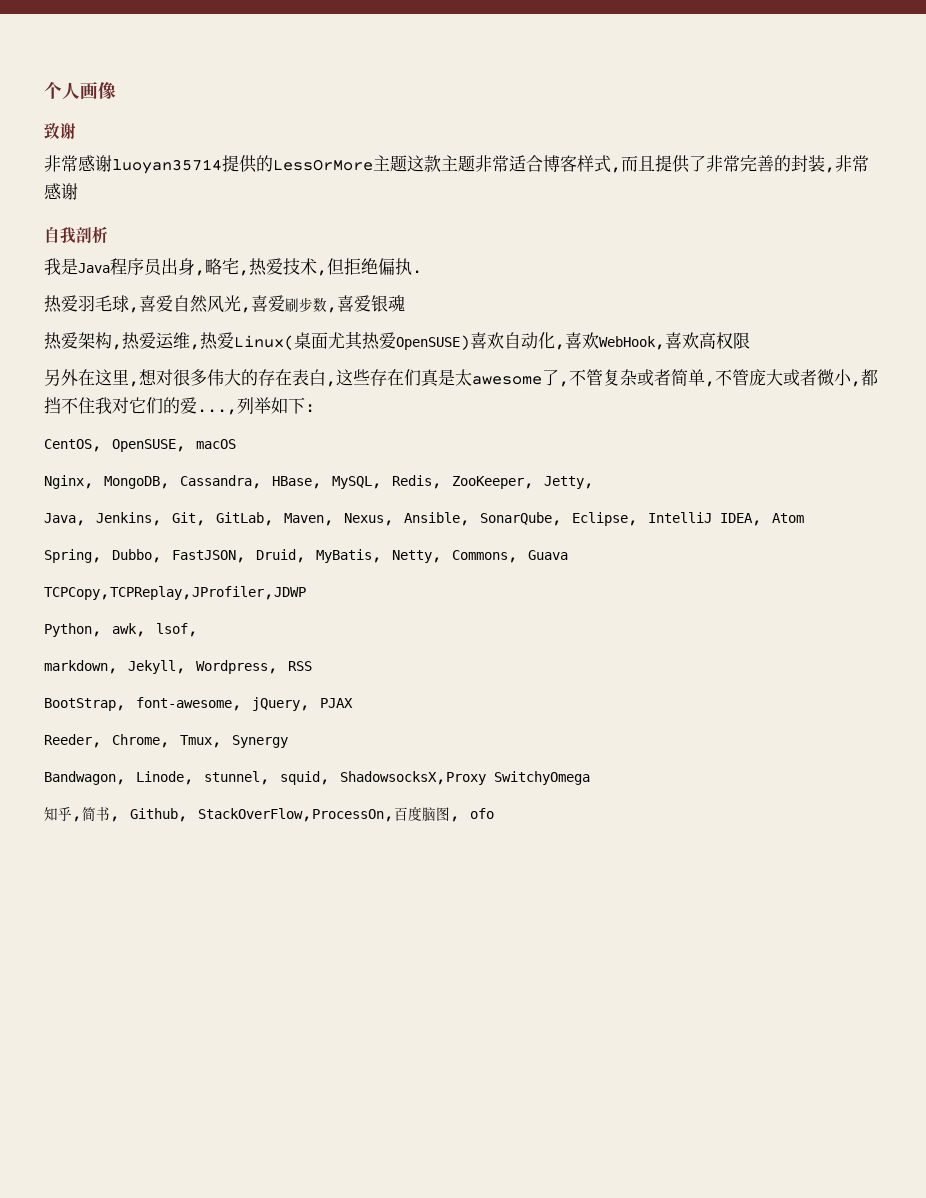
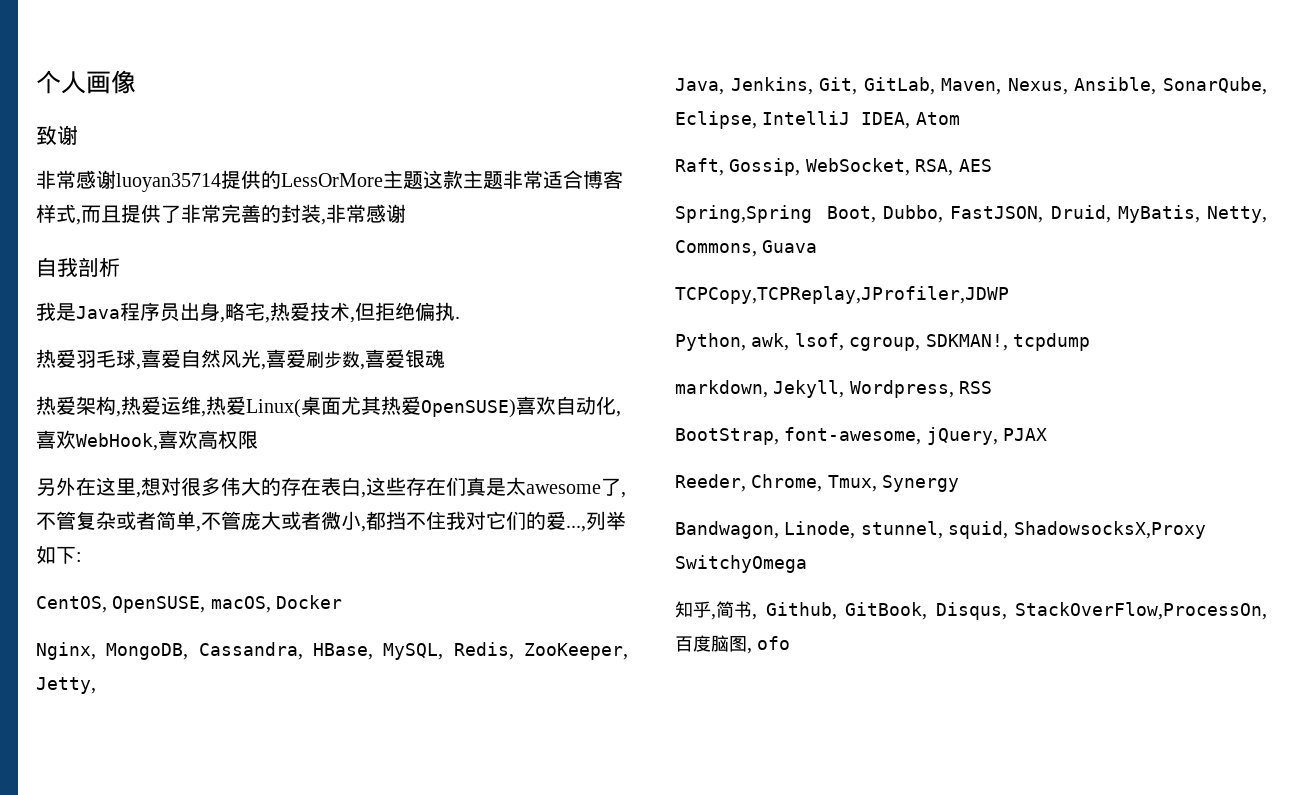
[196,439,236,449] macOS -> [210,595,343,613] macOS, Docker
[44,549,102,563] Spring, -> [675,158,992,176] [675,205,876,223] Raft, Gossip, WebSocket, RSA, AES // Spring,Spring Boot,
(198, 630) none -> [849,333,1090,351] cgroup, SDKMAN!, tcpdump
(188, 815) none -> [845,602,1007,620] GitBook, Disqus,

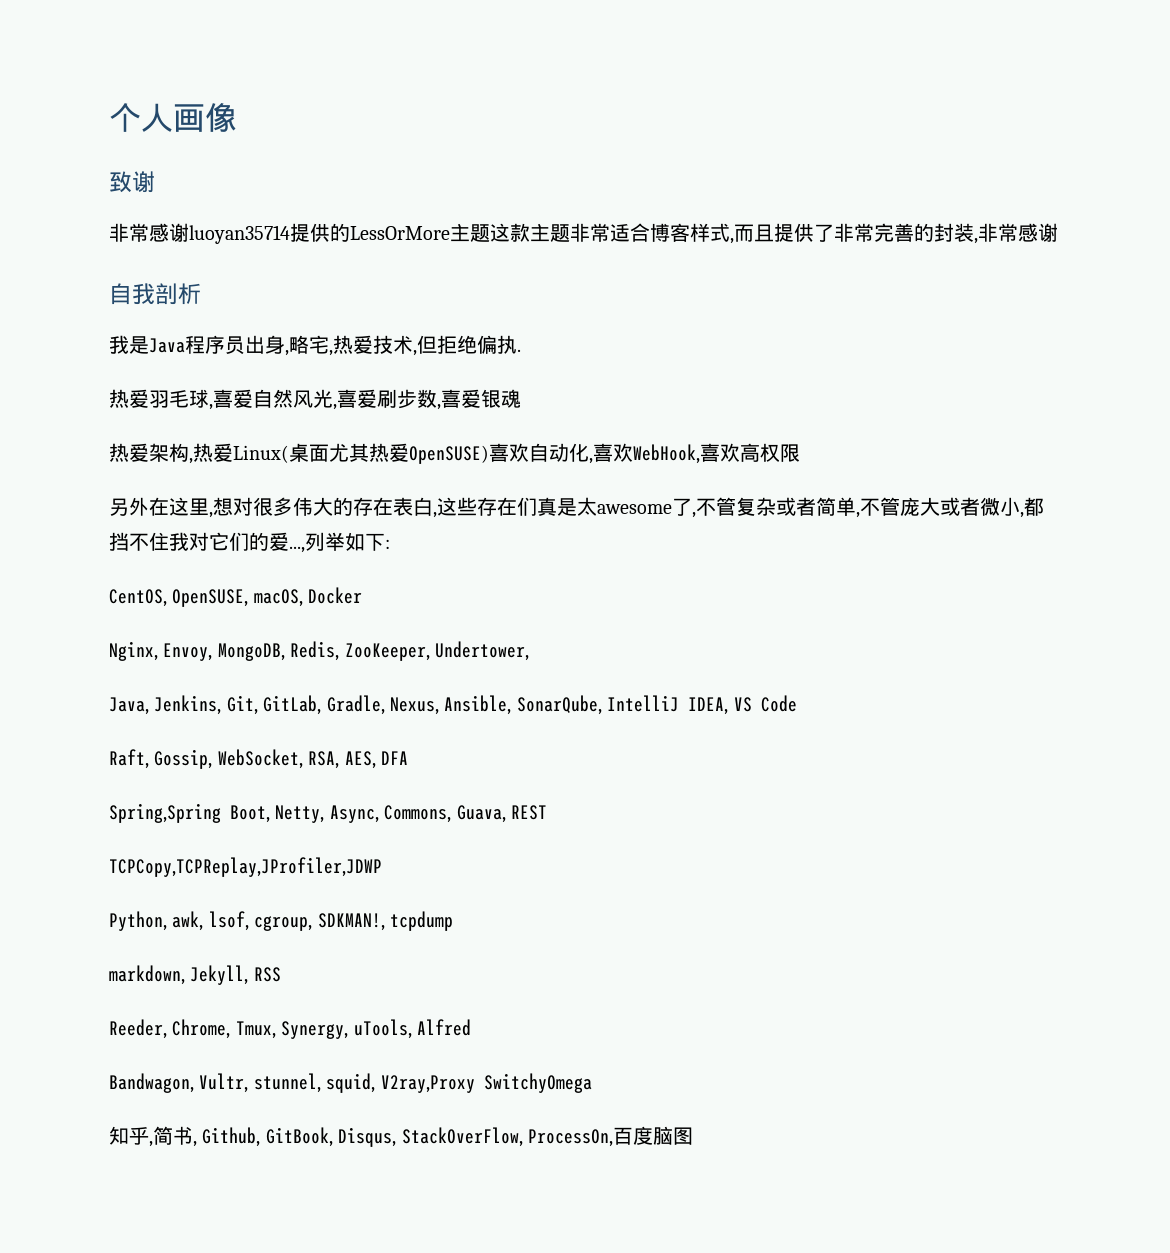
[161,396,246,417] 运维,热爱 -> (233, 452) none
[106,642,444,660] MongoDB, Cassandra, HBase, MySQL, -> [163,643,285,661] Envoy, MongoDB,
[36,677,96,694] Jetty, -> [435,641,529,661] Undertower,
[941,78,1002,95] Maven, -> [326,695,385,715] Gradle,
[675,111,757,129] Eclipse, -> (602, 705) none
[915,112,960,125] Atom -> [733,695,797,712] VS Code
[958,159,992,172] AES -> [344,751,408,769] AES, DFA
[883,205,1267,223] [675,240,818,257] Dubbo, FastJSON, Druid, MyBatis, Netty, Commons, Guava -> [275,805,547,823] Netty, Async, Commons, Guava, REST
[849,380,954,398] Wordpress, -> (249, 975) none
[675,427,1048,445] // BootStrap, font-awesome, jQuery, PJAX -> (281, 974) none
[882,475,960,492] Synergy -> [281,1019,471,1039] Synergy, uTools, Alfred
[784,521,856,539] Linode, -> [199,1073,249,1093] Vultr,
[1013,521,1206,539] ShadowsocksX,Proxy -> [380,1075,475,1093] V2ray,Proxy
[1015,602,1267,620] [675,635,791,654] StackOverFlow,ProcessOn,百度脑图, ofo -> [401,1126,693,1147] StackOverFlow, ProcessOn,百度脑图

